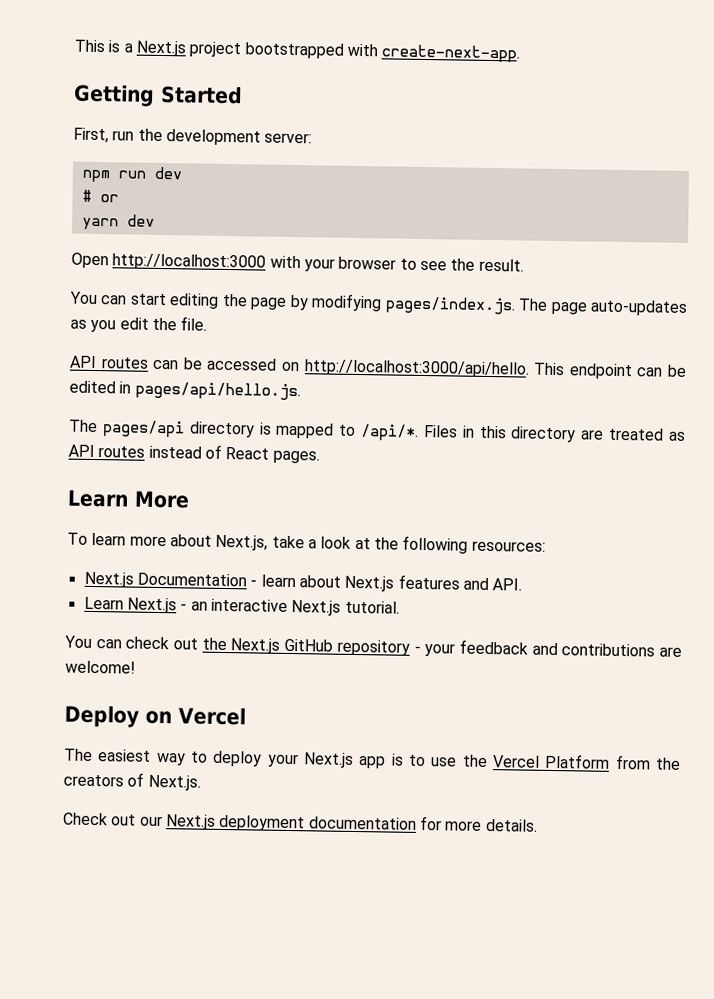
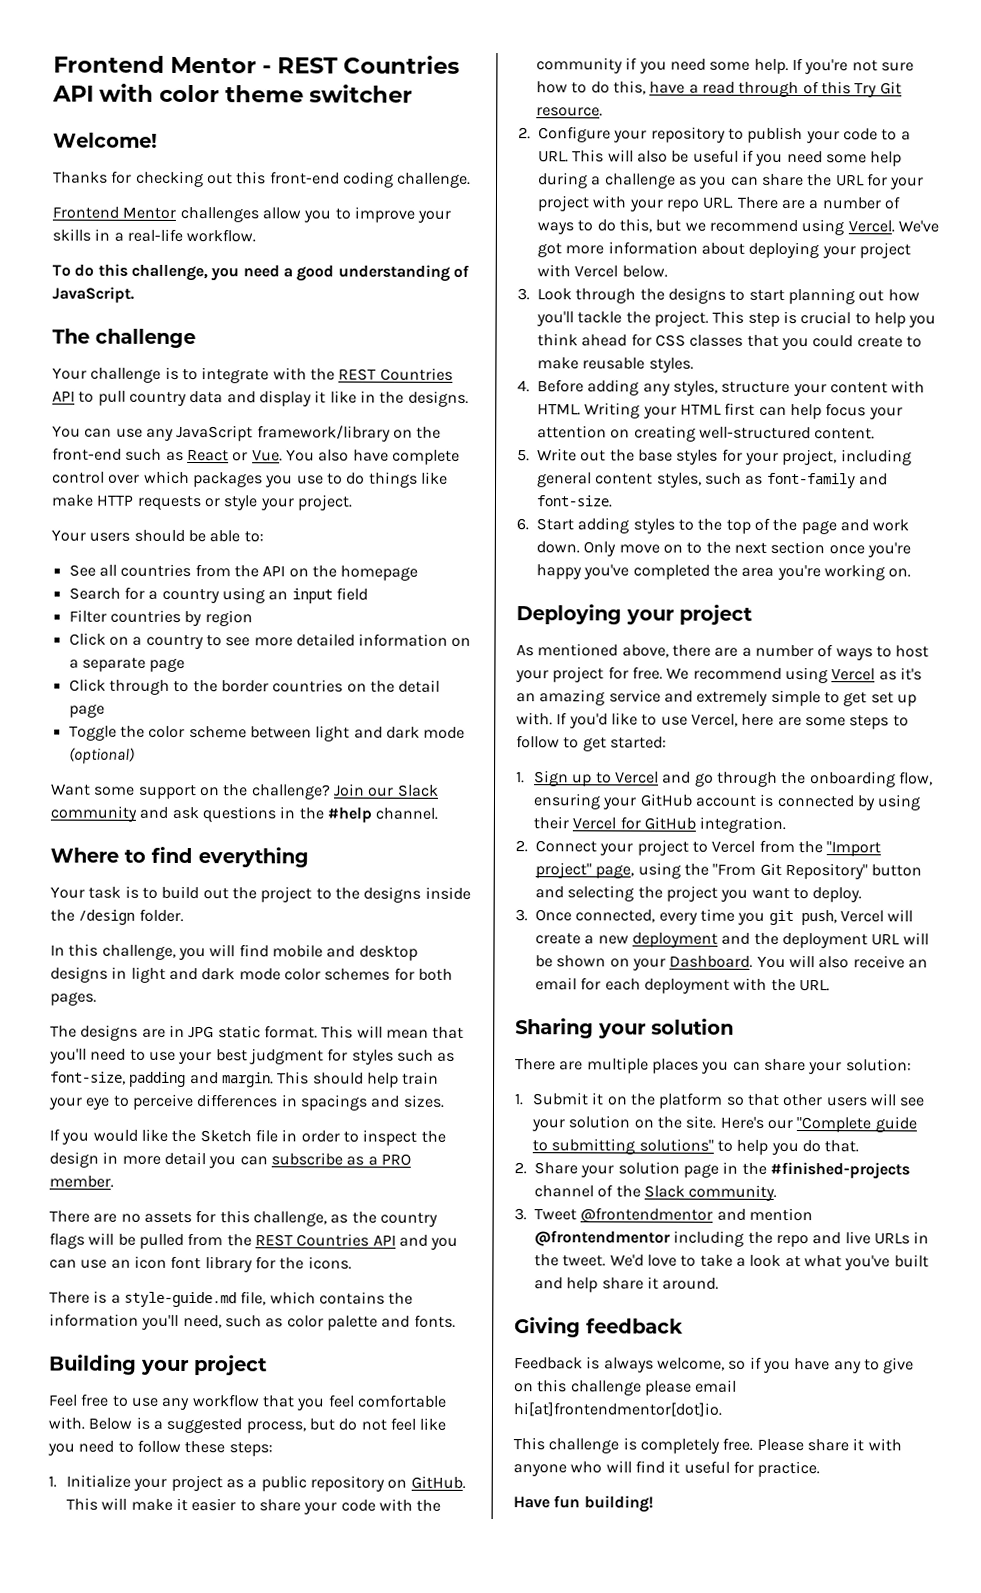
[74,39,521,63] [73,84,243,107] [73,127,313,146] [81,166,183,183] [81,189,119,203] [81,214,155,231] [71,252,524,272] [69,291,688,316] [70,316,208,333] [69,355,688,380] [69,380,301,401] [68,419,686,443] [68,444,320,464] [67,489,190,509] [67,532,546,554] [83,571,523,592] [83,596,400,616] [64,635,682,657] [65,660,136,674] [64,705,246,728] [64,748,681,770] [63,772,201,791] [63,812,538,832] This is a Next.js project bootstrapped with create-next-app. // Getting Started // First, run the development server: // npm run dev // # or // yarn dev // Open http://localhost:3000 with your browser to see the result. // You can start editing the page by modifying pages/index.js. The page auto-updates as you edit the file. // API routes can be accessed on http://localhost:3000/api/hello. This endpoint can be edited in pages/api/hello.js. // The pages/api directory is mapped to /api/*. Files in this directory are treated as API routes instead of React pages. // Learn More // To learn more about Next.js, take a look at the following resources: // Next.js Documentation - learn about Next.js features and API. // Learn Next.js - an interactive Next.js tutorial. // You can check out the Next.js GitHub repository - your feedback and contributions are welcome! // Deploy on Vercel // The easiest way to deploy your Next.js app is to use the Vercel Platform from the creators of Next.js. // Check out our Next.js deployment documentation for more details. -> [53,55,461,74] [52,83,414,103] [53,132,158,148] [53,170,472,188] [52,206,452,223] [52,228,257,243] [52,263,469,282] [52,286,135,303] [52,328,196,349] [52,366,453,384] [52,390,469,407] [52,424,442,442] [52,447,460,465] [52,470,448,488] [51,494,353,511] [51,529,264,543] [68,563,419,581] [68,586,368,604] [68,609,253,627] [68,632,472,650] [68,657,186,672] [68,678,441,695] [68,703,105,718] [68,725,466,742] [68,747,135,764] [51,783,439,800] [50,805,439,823] [50,846,309,868] [50,885,471,903] [50,908,184,925] [50,943,418,961] [50,966,453,983] [50,991,97,1006] [50,1024,465,1041] [49,1048,456,1065] [50,1071,440,1088] [48,1093,445,1111] [49,1128,446,1146] [49,1151,411,1169] [49,1175,114,1188] [49,1210,438,1227] [49,1232,459,1250] [49,1255,352,1273] [49,1290,414,1308] [49,1313,456,1331] [49,1354,268,1376] [48,1393,447,1411] [48,1416,447,1434] [47,1439,273,1457] [48,1474,466,1492] [66,1497,442,1515] [536,57,915,75] [536,80,902,98] [536,107,604,117] [518,126,911,144] [538,149,903,167] [538,172,925,190] [537,195,900,212] [537,218,939,236] [537,241,911,259] [537,264,668,278] [517,287,920,305] [536,310,937,328] [537,333,922,351] [537,357,694,373] [517,379,926,397] [537,402,903,420] [537,425,876,442] [517,448,912,466] [537,472,888,489] [536,495,612,508] [516,517,910,535] [536,540,911,558] [536,564,912,581] [516,604,753,625] [516,643,930,661] [515,666,922,684] [516,689,917,707] [516,712,909,730] [516,735,667,752] [516,770,934,788] [533,793,922,811] [533,816,787,833] [515,839,882,857] [535,862,923,880] [535,885,863,903] [515,908,914,926] [535,932,929,949] [535,954,928,971] [535,977,830,994] [515,1018,734,1039] [515,1057,912,1075] [514,1092,926,1109] [531,1115,917,1133] [532,1138,860,1156] [514,1161,910,1180] [534,1184,778,1201] [514,1207,813,1223] [534,1230,930,1248] [534,1254,929,1271] [534,1276,720,1293] [514,1317,683,1338] [514,1356,915,1374] [514,1379,738,1396] [513,1402,722,1417] [513,1437,902,1454] [513,1460,821,1478] [513,1495,654,1513] Frontend Mentor - REST Countries API with color theme switcher // Welcome! // Thanks for checking out this front-end coding challenge. // Frontend Mentor challenges allow you to improve your skills in a real-life workflow. // To do this challenge, you need a good understanding of JavaScript. // The challenge // Your challenge is to integrate with the REST Countries API to pull country data and display it like in the designs. // You can use any JavaScript framework/library on the front-end such as React or Vue. You also have complete control over which packages you use to do things like make HTTP requests or style your project. // Your users should be able to: // See all countries from the API on the homepage // Search for a country using an input field // Filter countries by region // Click on a country to see more detailed information on a separate page // Click through to the border countries on the detail page // Toggle the color scheme between light and dark mode (optional) // Want some support on the challenge? Join our Slack community and ask questions in the #help channel. // Where to find everything // Your task is to build out the project to the designs inside the /design folder. // In this challenge, you will find mobile and desktop designs in light and dark mode color schemes for both pages. // The designs are in JPG static format. This will mean that you'll need to use your best judgment for styles such as font-size, padding and margin. This should help train your eye to perceive differences in spacings and sizes. // If you would like the Sketch file in order to inspect the design in more detail you can subscribe as a PRO member. // There are no assets for this challenge, as the country flags will be pulled from the REST Countries API and you can use an icon font library for the icons. // There is a style-guide.md file, which contains the information you'll need, such as color palette and fonts. // Building your project // Feel free to use any workflow that you feel comfortable with. Below is a suggested process, but do not feel like you need to follow these steps: // 1. Initialize your project as a public repository on GitHub. This will make it easier to share your code with the community if you need some help. If you're not sure how to do this, have a read through of this Try Git resource. // 2. Configure your repository to publish your code to a URL. This will also be useful if you need some help during a challenge as you can share the URL for your project with your repo URL. There are a number of ways to do this, but we recommend using Vercel. We've got more information about deploying your project with Vercel below. // 3. Look through the designs to start planning out how you'll tackle the project. This step is crucial to help you think ahead for CSS classes that you could create to make reusable styles. // 4. Before adding any styles, structure your content with HTML. Writing your HTML first can help focus your attention on creating well-structured content. // 5. Write out the base styles for your project, including general content styles, such as font-family and font-size. // 6. Start adding styles to the top of the page and work down. Only move on to the next section once you're happy you've completed the area you're working on. // Deploying your project // As mentioned above, there are a number of ways to host your project for free. We recommend using Vercel as it's an amazing service and extremely simple to get set up with. If you'd like to use Vercel, here are some steps to follow to get started: // 1. Sign up to Vercel and go through the onboarding flow, ensuring your GitHub account is connected by using their Vercel for GitHub integration. // 2. Connect your project to Vercel from the "Import project" page, using the "From Git Repository" button and selecting the project you want to deploy. // 3. Once connected, every time you git push, Vercel will create a new deployment and the deployment URL will be shown on your Dashboard. You will also receive an email for each deployment with the URL. // Sharing your solution // There are multiple places you can share your solution: // 1. Submit it on the platform so that other users will see your solution on the site. Here's our "Complete guide to submitting solutions" to help you do that. // 2. Share your solution page in the #finished-projects channel of the Slack community. // 3. Tweet @frontendmentor and mention @frontendmentor including the repo and live URLs in the tweet. We'd love to take a look at what you've built and help share it around. // Giving feedback // Feedback is always welcome, so if you have any to give on this challenge please email hi[at]frontendmentor[dot]io. // This challenge is completely free. Please share it with anyone who will find it useful for practice. // Have fun building!

